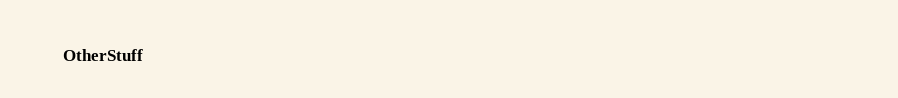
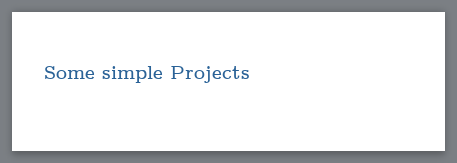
[63,49,143,61] OtherStuff -> [44,66,250,83] Some simple Projects

